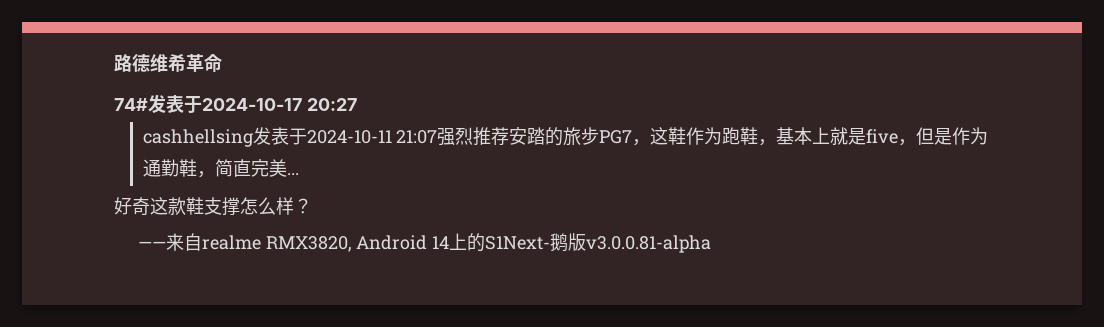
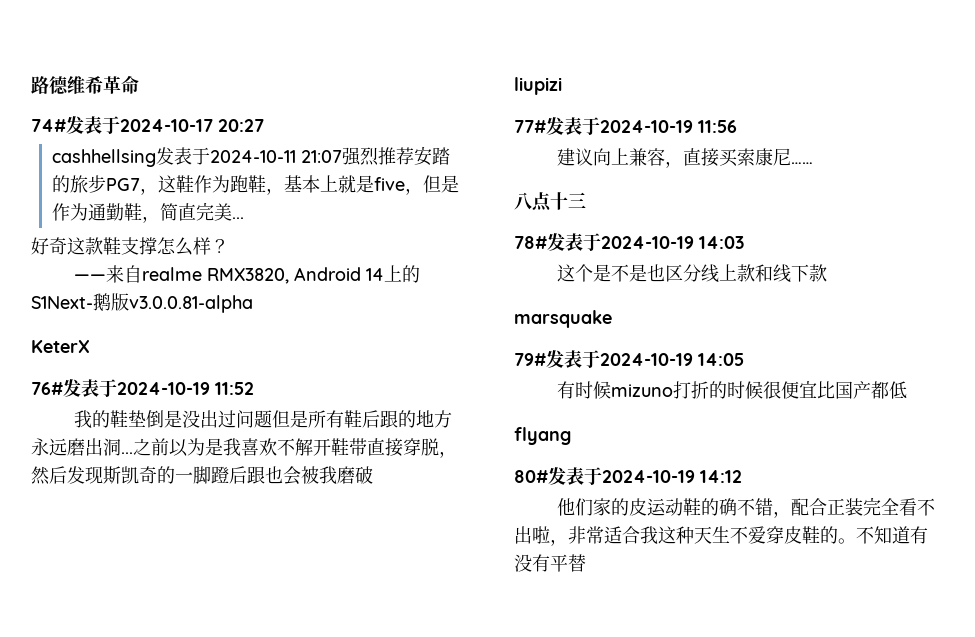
(712, 244) none -> [31,340,90,353] [31,379,254,397] [73,410,452,428] [31,438,457,458] [31,466,373,485] [514,77,562,95] [514,117,737,135] [556,148,813,168] [514,192,586,212] [514,233,744,251] [556,264,827,283] [514,310,612,328] [514,350,744,368] [556,381,907,399] [514,427,571,445] [514,467,742,485] [556,497,935,518] [514,526,928,546] [514,554,586,572] // KeterX // 76#发表于2024-10-19 11:52 // 我的鞋垫倒是没出过问题但是所有鞋后跟的地方永远磨出洞...之前以为是我喜欢不解开鞋带直接穿脱，然后发现斯凯奇的一脚蹬后跟也会被我磨破 // liupizi // 77#发表于2024-10-19 11:56 // 建议向上兼容，直接买索康尼…… // 八点十三 // 78#发表于2024-10-19 14:03 // 这个是不是也区分线上款和线下款 // marsquake // 79#发表于2024-10-19 14:05 // 有时候mizuno打折的时候很便宜比国产都低 // flyang // 80#发表于2024-10-19 14:12 // 他们家的皮运动鞋的确不错，配合正装完全看不出啦，非常适合我这种天生不爱穿皮鞋的。不知道有没有平替

